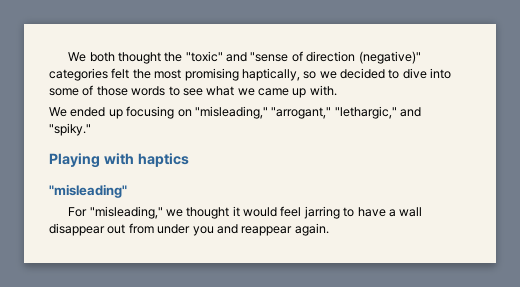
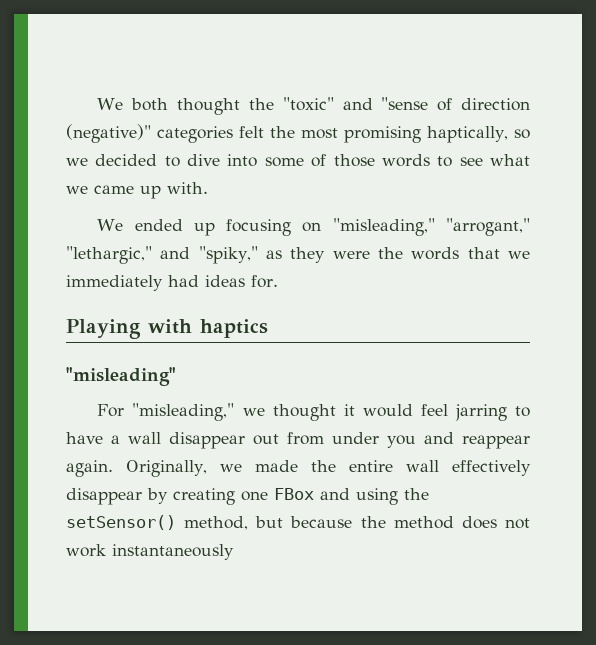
[49,123,91,136] "spiky." -> [198,246,531,264] [66,275,278,291] "spiky," as they were the words that we immediately had ideas for.
(329, 229) none -> [126,460,531,477] [66,488,429,505] [66,515,531,530] [66,544,234,560] Originally, we made the entire wall effectively disappear by creating one FBox and using the setSensor() method, but because the method does not work instantaneously

